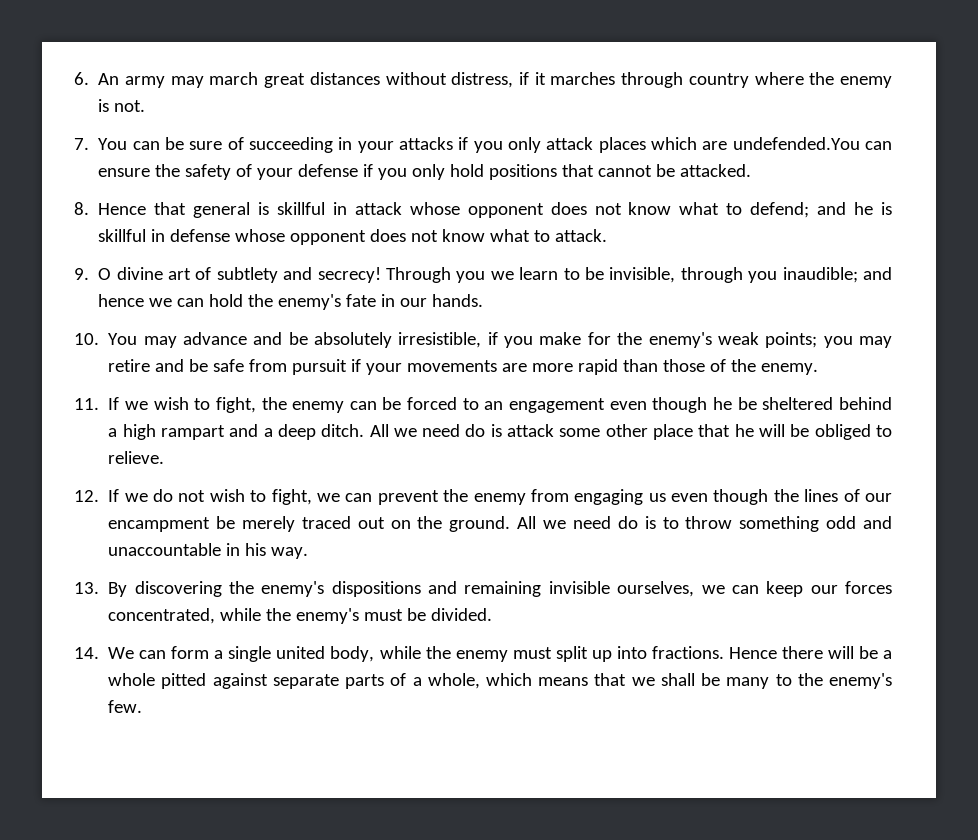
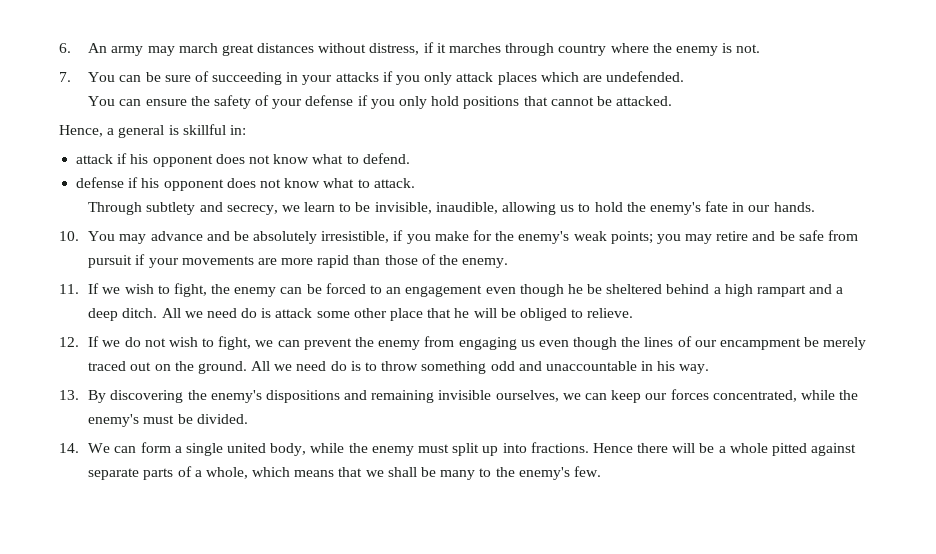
[732,137,860,150] undefended.You -> [606,71,685,82] [88,96,116,106] undefended. // You
[74,202,892,218] [98,229,286,242] 8. Hence that general is skillful in attack whose opponent does not know what to defend; and he is skillful in defense whose -> [59,124,246,138] [76,153,410,167] [76,177,160,188] Hence, a general is skillful in: // attack if his opponent does not know what to defend. // defense if his
[74,267,486,283] 9. O divine art of subtlety and secrecy! Through you -> [88,202,278,215] Through subtlety and secrecy,
[680,267,892,283] [98,294,205,307] through you inaudible; and hence we can -> [435,202,591,215] inaudible, allowing us to

